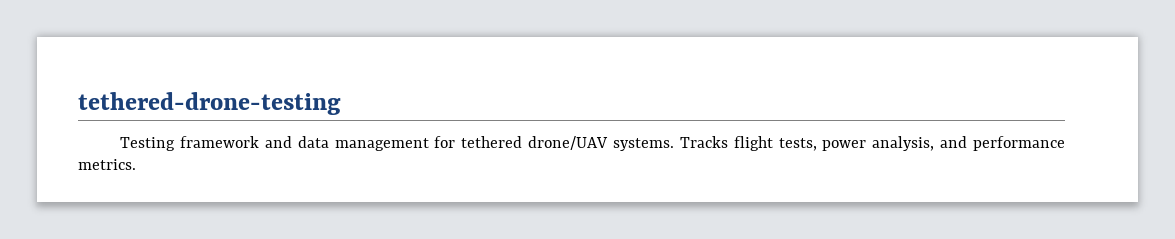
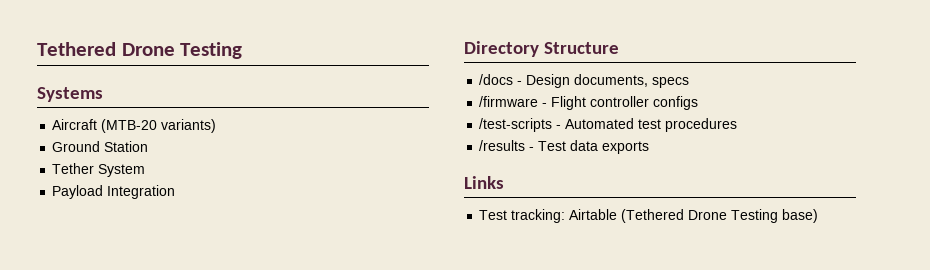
[78,92,341,115] [120,136,1066,151] [78,159,136,170] tethered-drone-testing // Testing framework and data management for tethered drone/UAV systems. Tracks flight tests, power analysis, and performance metrics. -> [37,42,243,59] [37,87,103,102] [52,119,217,133] [52,141,149,152] [52,163,146,177] [52,185,176,199] [464,41,619,57] [479,74,690,88] [479,96,699,110] [479,118,738,132] [479,140,650,154] [464,176,504,189] [479,209,819,223] Tethered Drone Testing // Systems // Aircraft (MTB-20 variants) // Ground Station // Tether System // Payload Integration // Directory Structure // /docs - Design documents, specs // /firmware - Flight controller configs // /test-scripts - Automated test procedures // /results - Test data exports // Links // Test tracking: Airtable (Tethered Drone Testing base)

